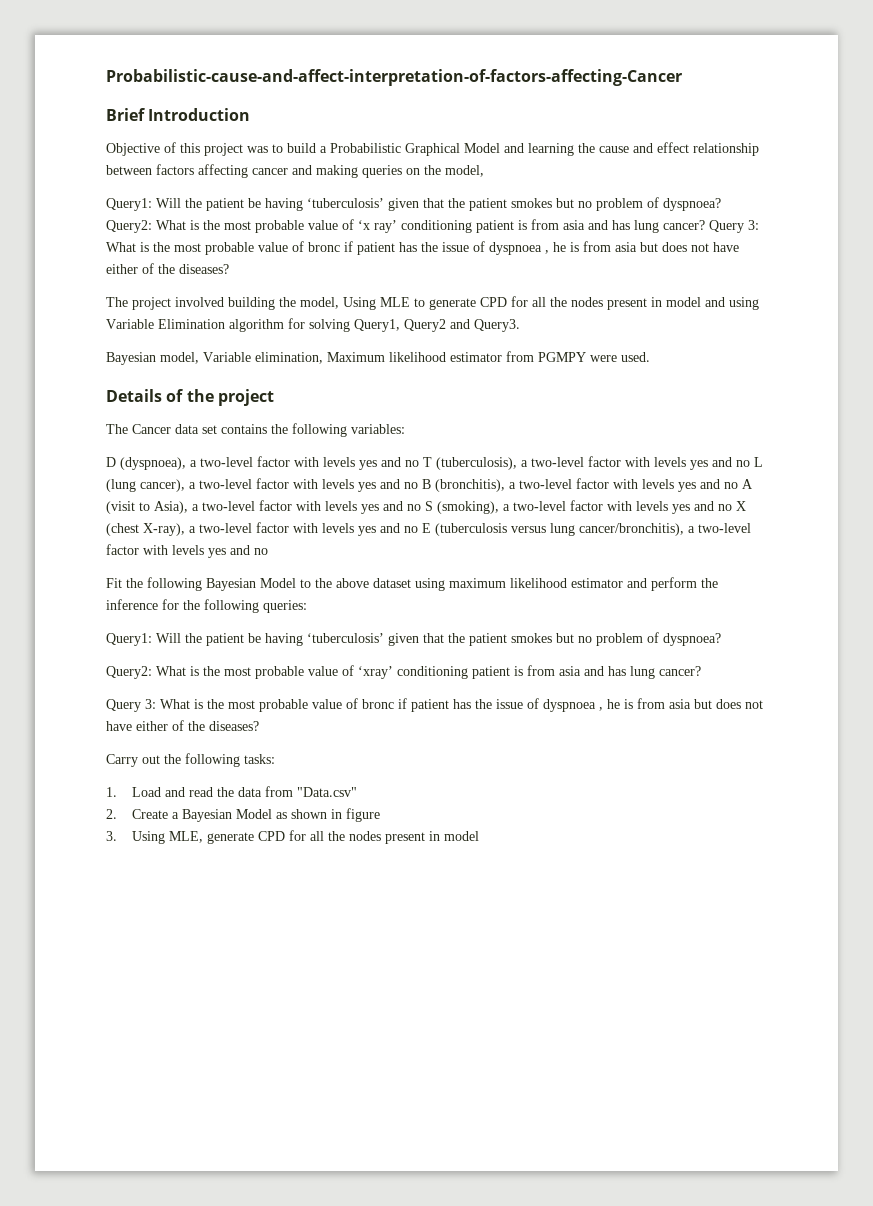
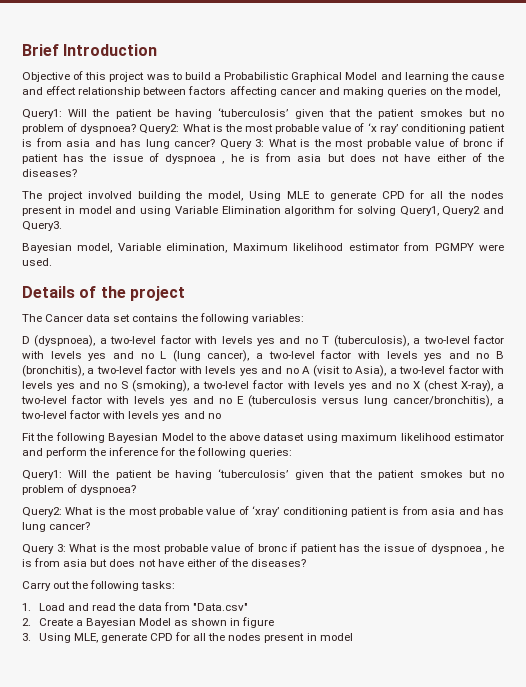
[106,69,682,86] Probabilistic-cause-and-affect-interpretation-of-factors-affecting-Cancer // -> (22, 50) none

